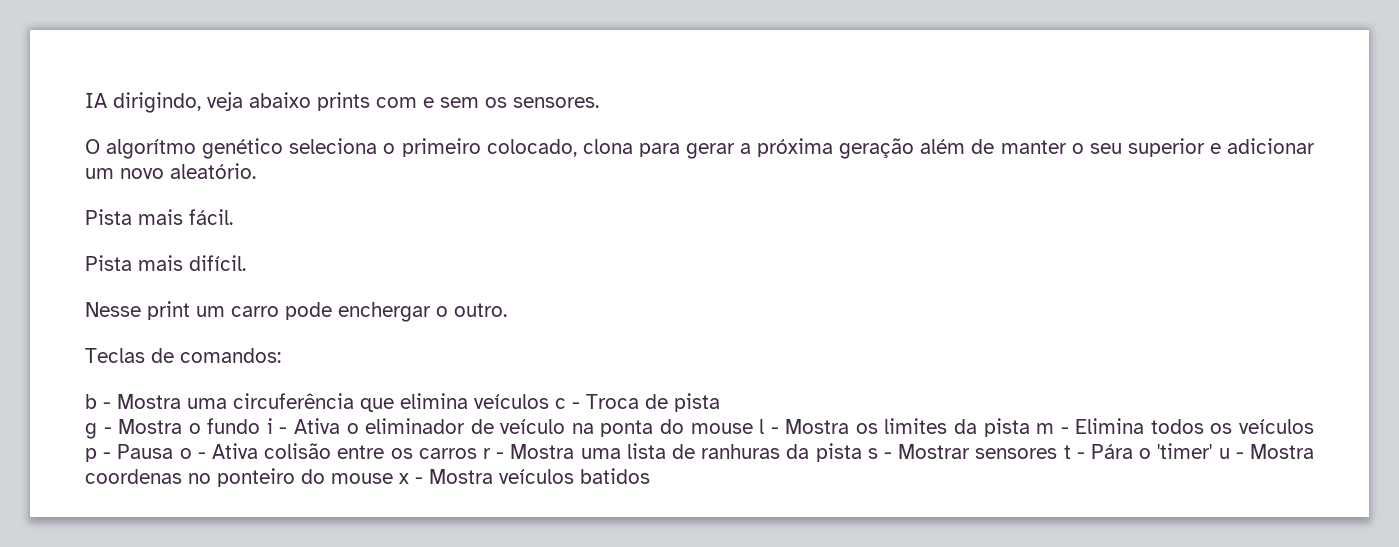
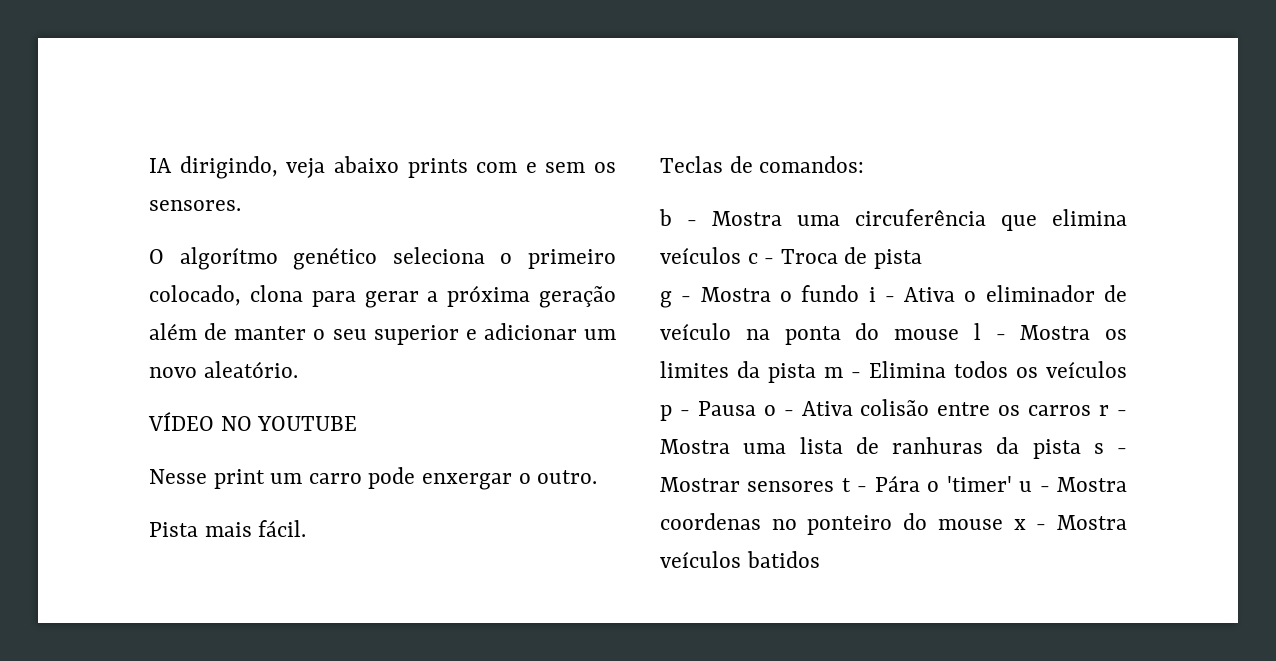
[85,209,233,225] [85,255,246,271] Pista mais fácil. // Pista mais difícil. -> [148,412,358,431] VÍDEO NO YOUTUBE
[338,302,431,322] enchergar -> [422,473,513,490] enxergar
(507, 310) none -> [149,520,307,537] // Pista mais fácil.

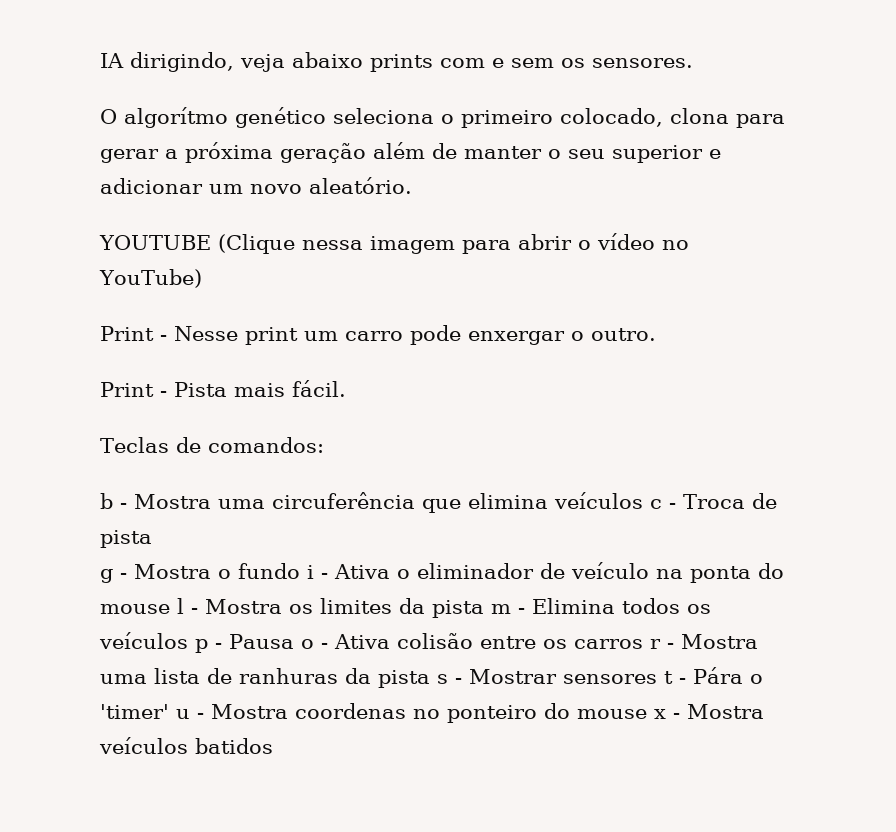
[148,412,252,431] VÍDEO NO -> (412, 185) none
(358, 423) // -> [218,233,689,254] [99,269,202,288] [100,326,167,341] (Clique nessa imagem para abrir o vídeo no YouTube) // Print -
(598, 477) none -> [100,382,167,397] Print -

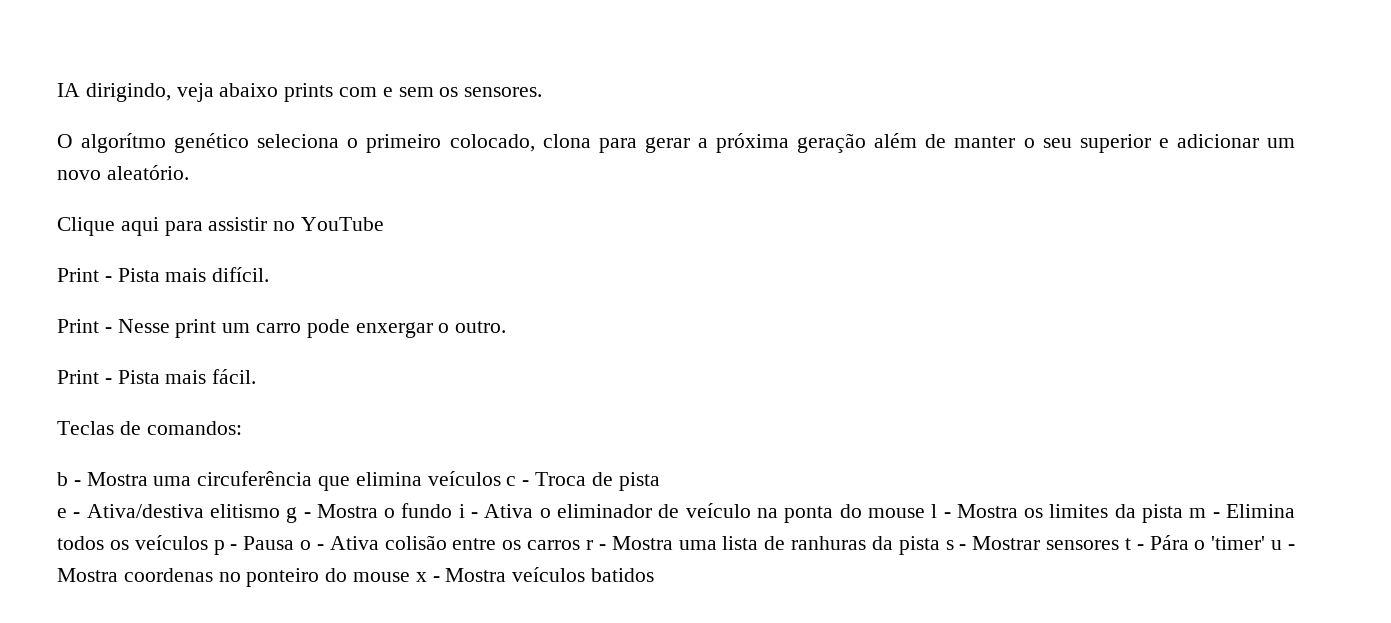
[99,233,689,254] [99,269,202,288] YOUTUBE (Clique nessa imagem para abrir o vídeo no YouTube) -> [57,217,385,236] [57,267,270,282] Clique aqui para assistir no YouTube // Print - Pista mais difícil.
(152, 539) none -> [57,504,280,518] e - Ativa/destiva elitismo

